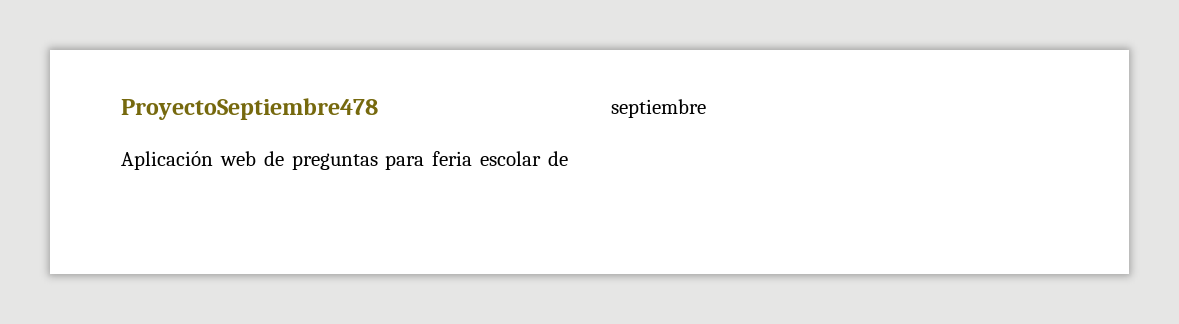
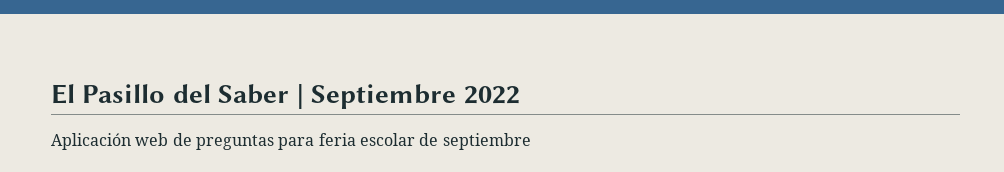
[121,98,378,120] ProyectoSeptiembre478 -> [51,84,520,109] El Pasillo del Saber | Septiembre 2022

